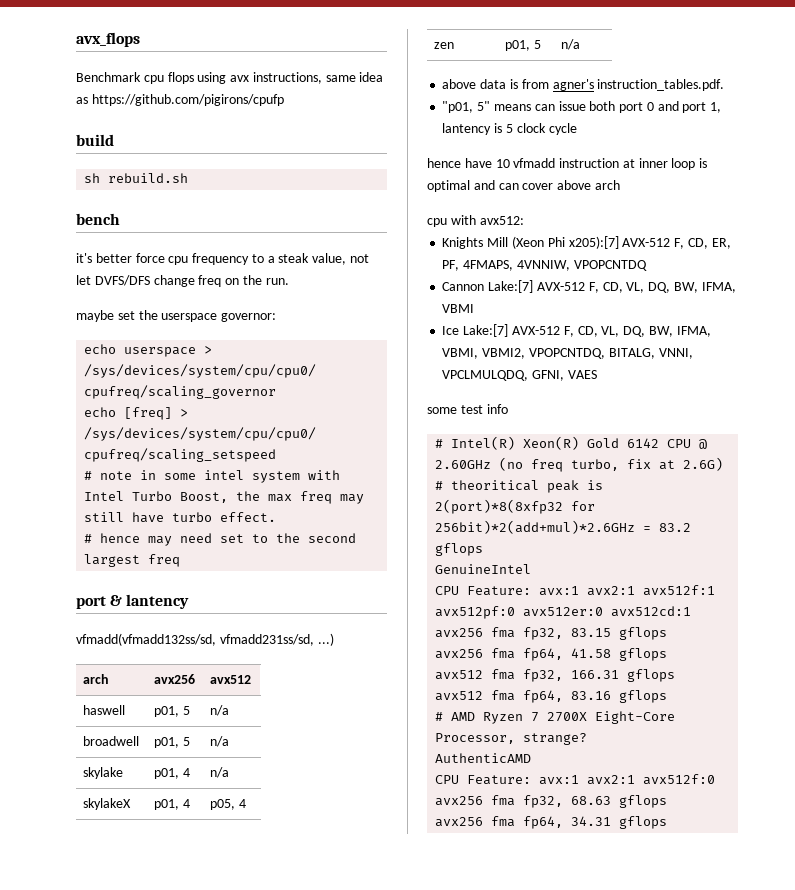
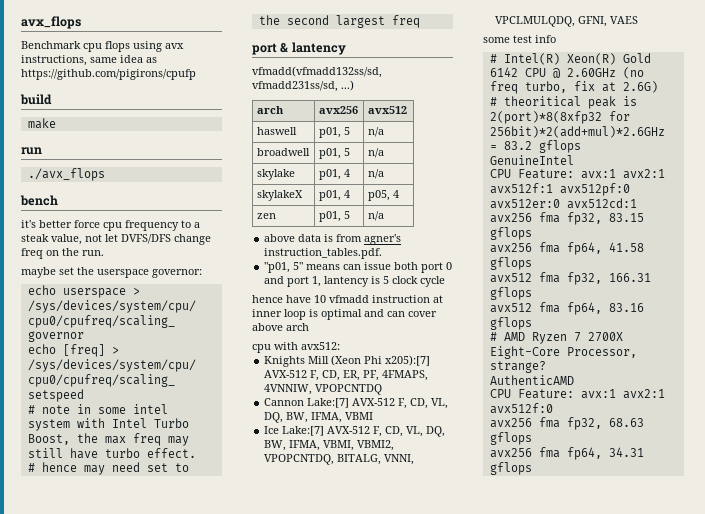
[84,173,189,183] sh rebuild.sh -> [27,118,56,129] [21,147,42,155] [27,168,105,181] make // run // ./avx_flops

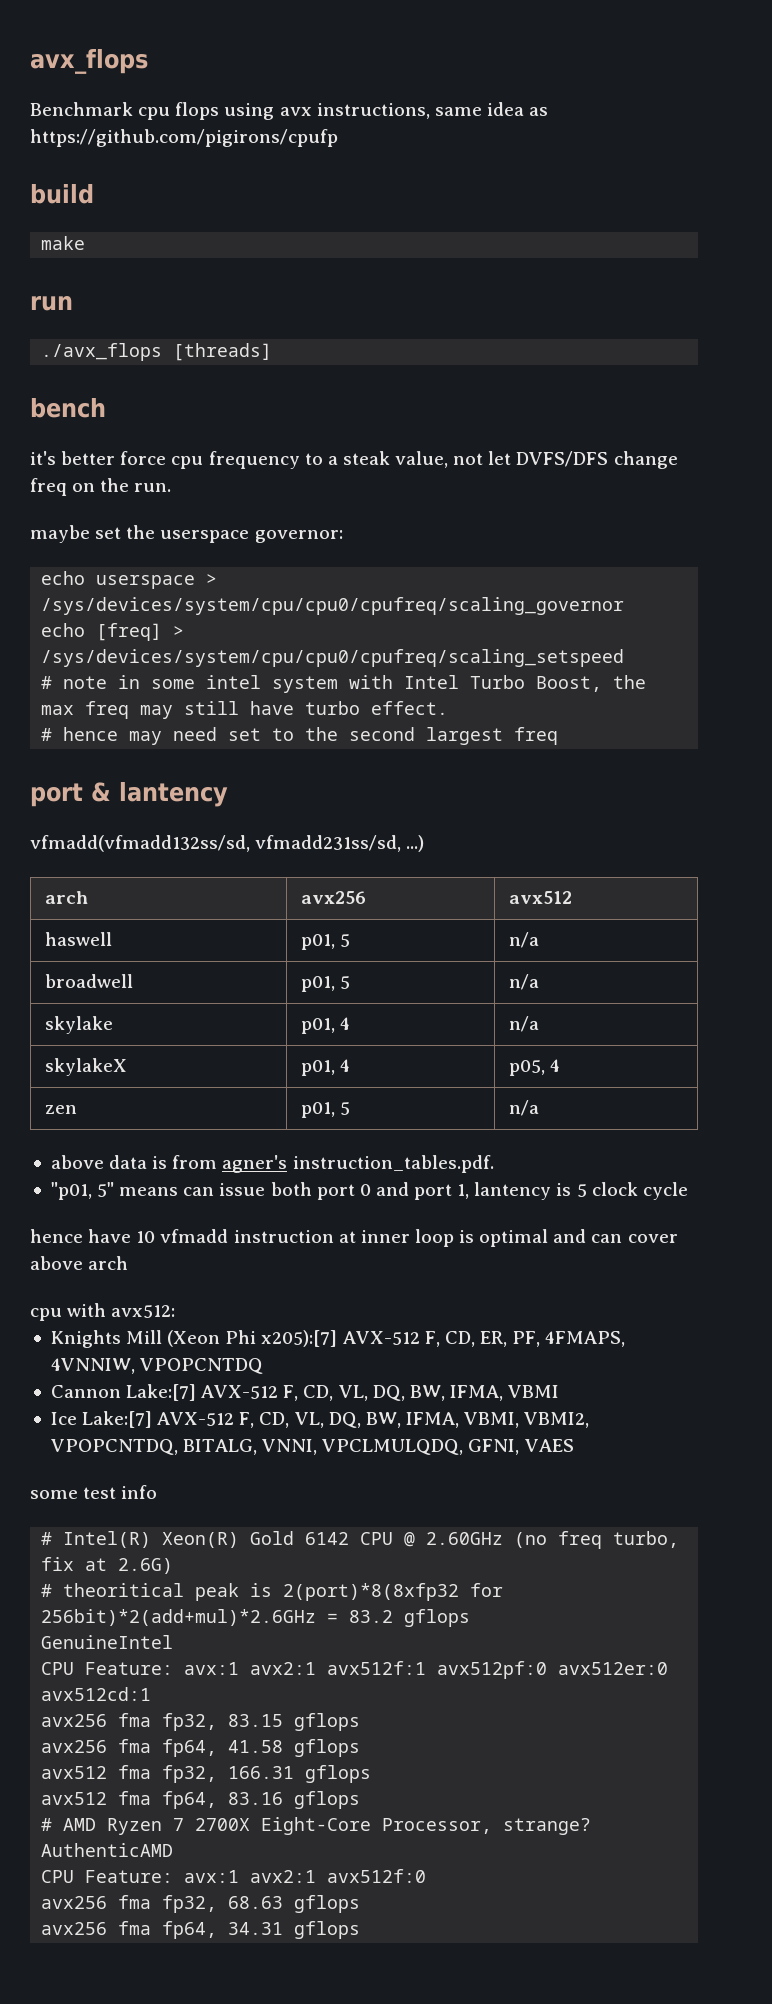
(105, 174) none -> [173,343,273,361] [threads]

